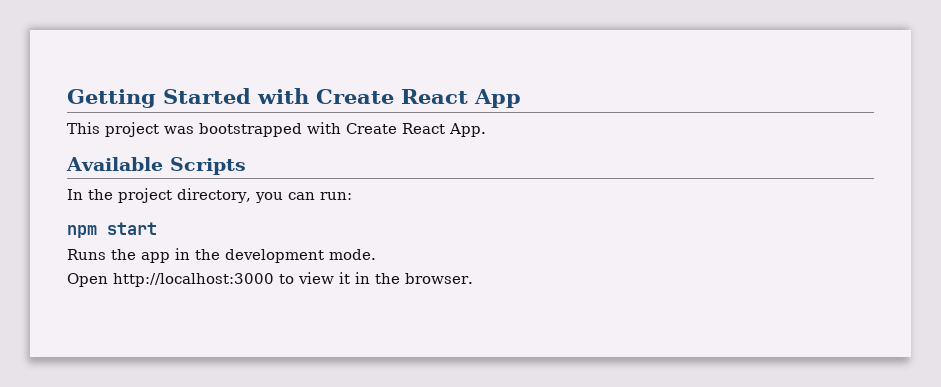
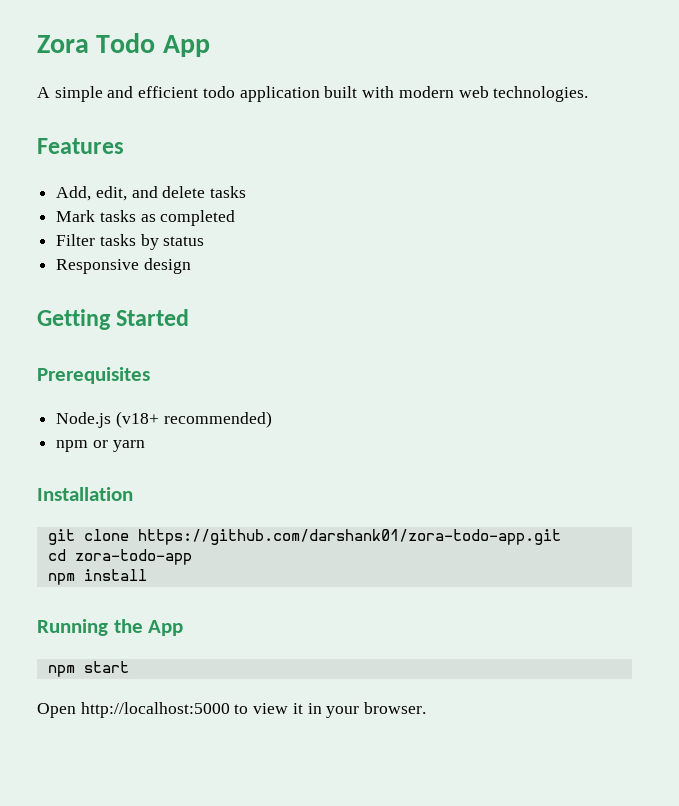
[67,88,521,108] [67,122,486,137] [66,157,246,175] [67,188,352,203] [67,222,157,238] [67,248,376,263] Getting Started with Create React App // This project was bootstrapped with Create React App. // Available Scripts // In the project directory, you can run: // npm start // Runs the app in the development mode. -> [37,33,210,57] [37,86,589,102] [37,138,124,154] [56,186,247,201] [56,210,236,226] [56,234,205,250] [56,258,191,274] [37,309,190,330] [37,367,150,384] [56,411,272,428] [56,440,145,452] [37,487,133,501] [47,529,561,545] [47,549,192,565] [47,569,147,585] [37,619,184,636] [47,661,129,677] Zora Todo App // A simple and efficient todo application built with modern web technologies. // Features // Add, edit, and delete tasks // Mark tasks as completed // Filter tasks by status // Responsive design // Getting Started // Prerequisites // Node.js (v18+ recommended) // npm or yarn // Installation // git clone https://github.com/darshank01/zora-todo-app.git // cd zora-todo-app // npm install // Running the App // npm start
[113,273,274,287] http://localhost:3000 -> [80,702,230,718] http://localhost:5000
[375,273,400,284] the -> [326,706,360,718] your

